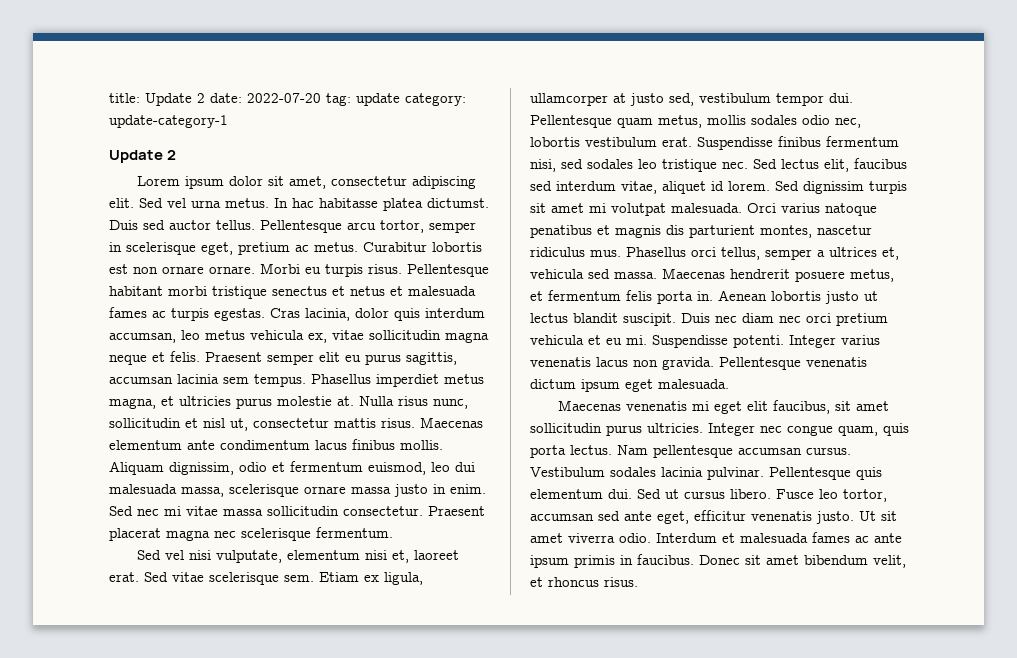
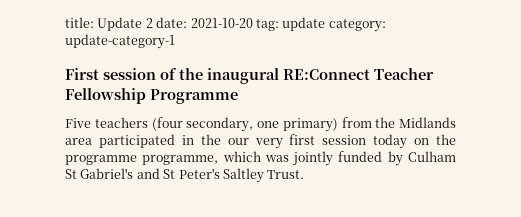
[247,93,321,103] 2022-07-20 -> [190,18,253,28] 2021-10-20
[109,150,177,163] [137,176,477,189] [109,198,489,211] [109,220,476,233] [109,242,482,255] [109,263,489,277] [109,286,476,299] [109,307,485,321] [109,330,489,343] [109,351,457,365] [109,374,484,387] [109,396,468,409] [109,417,483,431] [109,439,443,450] [109,461,475,475] [109,484,486,497] [109,506,485,516] [109,527,393,541] [137,550,460,563] [109,572,423,585] [530,93,853,106] [530,115,861,128] [530,136,899,150] [530,158,907,172] [530,181,907,194] [530,203,877,216] [530,225,872,238] [530,247,899,260] [530,268,894,282] [530,290,878,304] [530,313,888,326] [530,335,880,348] [530,357,867,370] [530,379,729,392] [558,400,890,414] [530,423,909,436] [530,445,851,458] [530,467,882,480] [530,489,887,502] [530,510,897,524] [530,532,902,543] [530,554,906,568] [530,577,638,587] Update 2 // Lorem ipsum dolor sit amet, consectetur adipiscing elit. Sed vel urna metus. In hac habitasse platea dictumst. Duis sed auctor tellus. Pellentesque arcu tortor, semper in scelerisque eget, pretium ac metus. Curabitur lobortis est non ornare ornare. Morbi eu turpis risus. Pellentesque habitant morbi tristique senectus et netus et malesuada fames ac turpis egestas. Cras lacinia, dolor quis interdum accumsan, leo metus vehicula ex, vitae sollicitudin magna neque et felis. Praesent semper elit eu purus sagittis, accumsan lacinia sem tempus. Phasellus imperdiet metus magna, et ultricies purus molestie at. Nulla risus nunc, sollicitudin et nisl ut, consectetur mattis risus. Maecenas elementum ante condimentum lacus finibus mollis. Aliquam dignissim, odio et fermentum euismod, leo dui malesuada massa, scelerisque ornare massa justo in enim. Sed nec mi vitae massa sollicitudin consectetur. Praesent placerat magna nec scelerisque fermentum. // Sed vel nisi vulputate, elementum nisi et, laoreet erat. Sed vitae scelerisque sem. Etiam ex ligula, ullamcorper at justo sed, vestibulum tempor dui. Pellentesque quam metus, mollis sodales odio nec, lobortis vestibulum erat. Suspendisse finibus fermentum nisi, sed sodales leo tristique nec. Sed lectus elit, faucibus sed interdum vitae, aliquet id lorem. Sed dignissim turpis sit amet mi volutpat malesuada. Orci varius natoque penatibus et magnis dis parturient montes, nascetur ridiculus mus. Phasellus orci tellus, semper a ultrices et, vehicula sed massa. Maecenas hendrerit posuere metus, et fermentum felis porta in. Aenean lobortis justo ut lectus blandit suscipit. Duis nec diam nec orci pretium vehicula et eu mi. Suspendisse potenti. Integer varius venenatis lacus non gravida. Pellentesque venenatis dictum ipsum eget malesuada. // Maecenas venenatis mi eget elit faucibus, sit amet sollicitudin purus ultricies. Integer nec congue quam, quis porta lectus. Nam pellentesque accumsan cursus. Vestibulum sodales lacinia pulvinar. Pellentesque quis elementum dui. Sed ut cursus libero. Fusce leo tortor, accumsan sed ante eget, efficitur venenatis justo. Ut sit amet viverra odio. Interdum et malesuada fames ac ante ipsum primis in faucibus. Donec sit amet bibendum velit, et rhoncus risus. -> [65,68,434,84] [65,88,238,104] [65,117,456,132] [65,134,456,149] [65,151,456,166] [65,168,305,183] First session of the inaugural RE:Connect Teacher Fellowship Programme // Five teachers (four secondary, one primary) from the Midlands area participated in the our very first session today on the programme programme, which was jointly funded by Culham St Gabriel's and St Peter's Saltley Trust.

